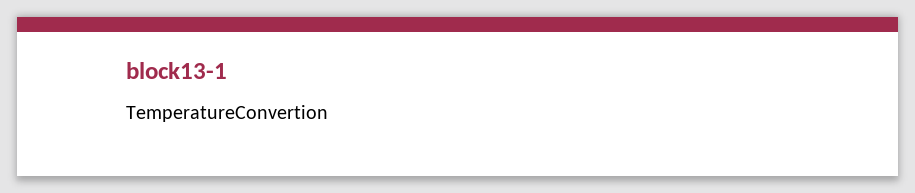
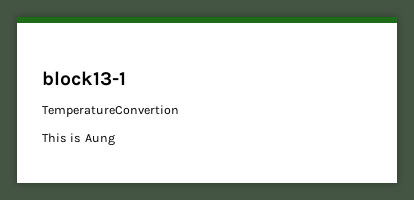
(328, 113) none -> [42,133,115,146] // This is Aung

